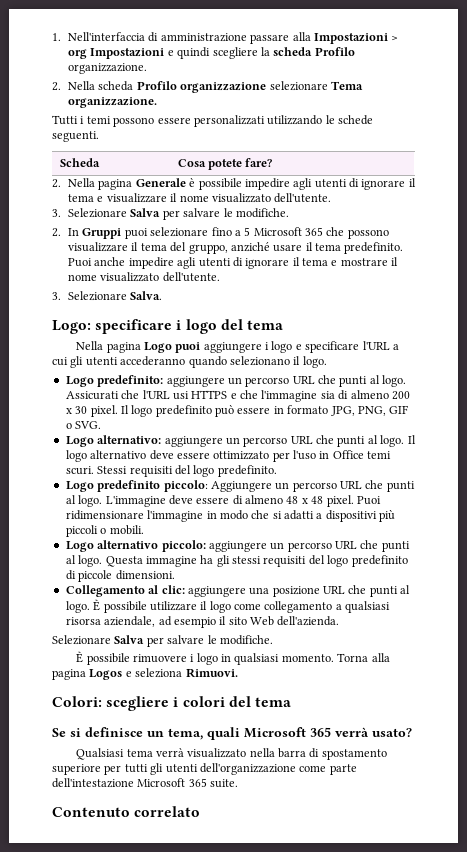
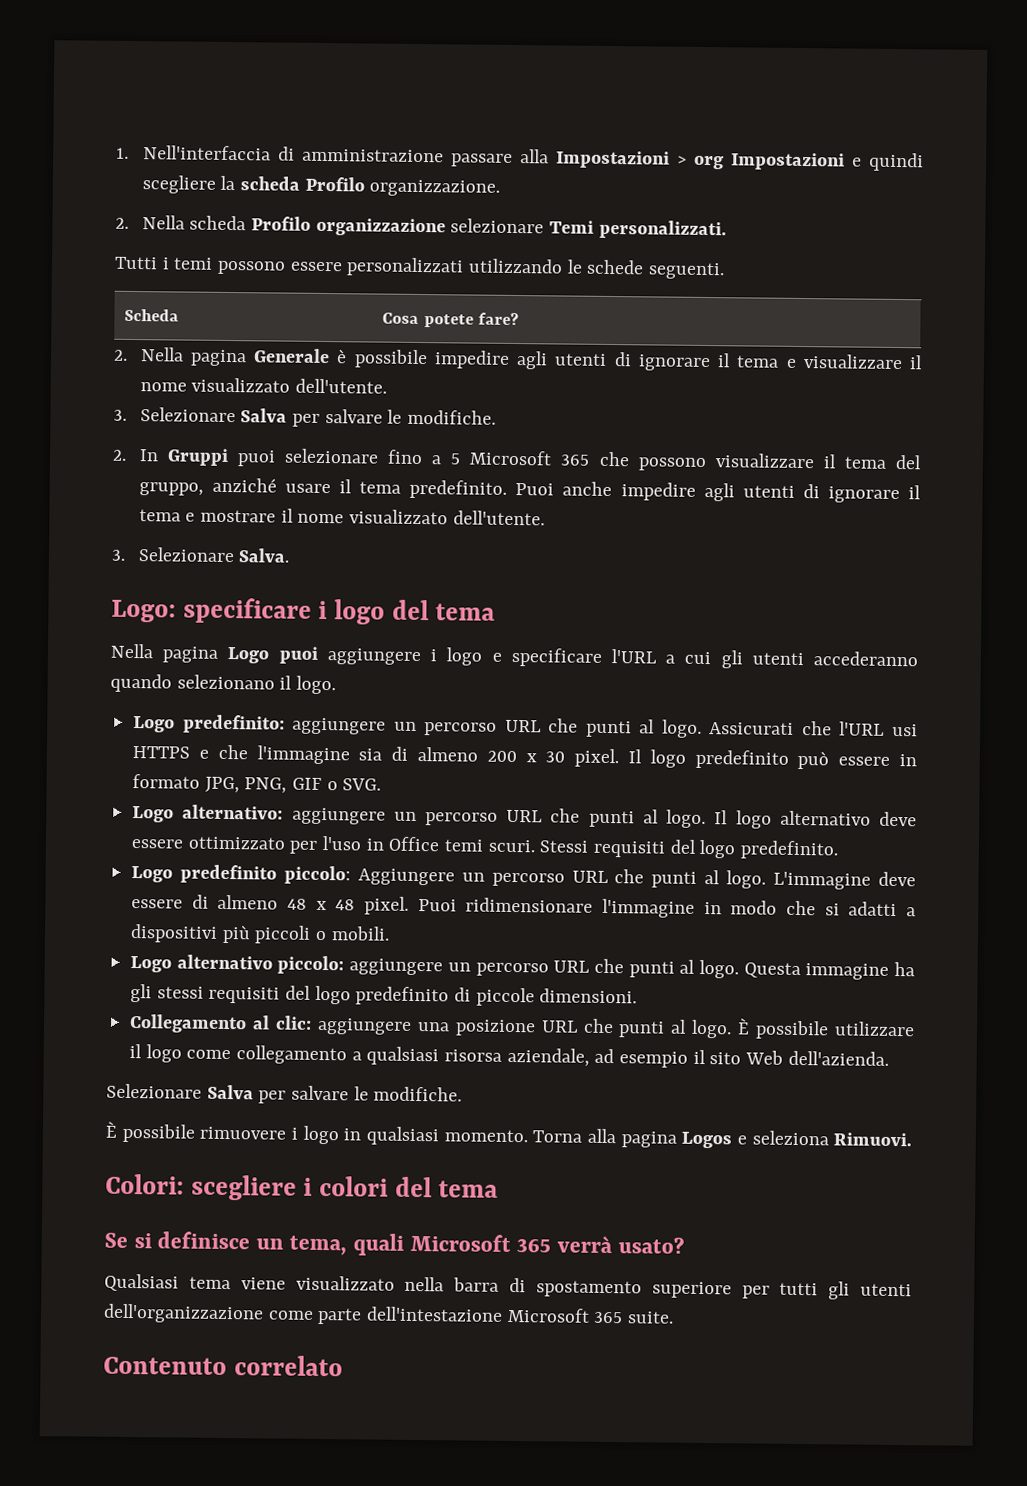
[330,81,363,90] [68,97,158,108] Tema organizzazione. -> [549,219,727,240] Temi personalizzati.
[155,748,184,757] verrà -> [240,1277,286,1290] viene

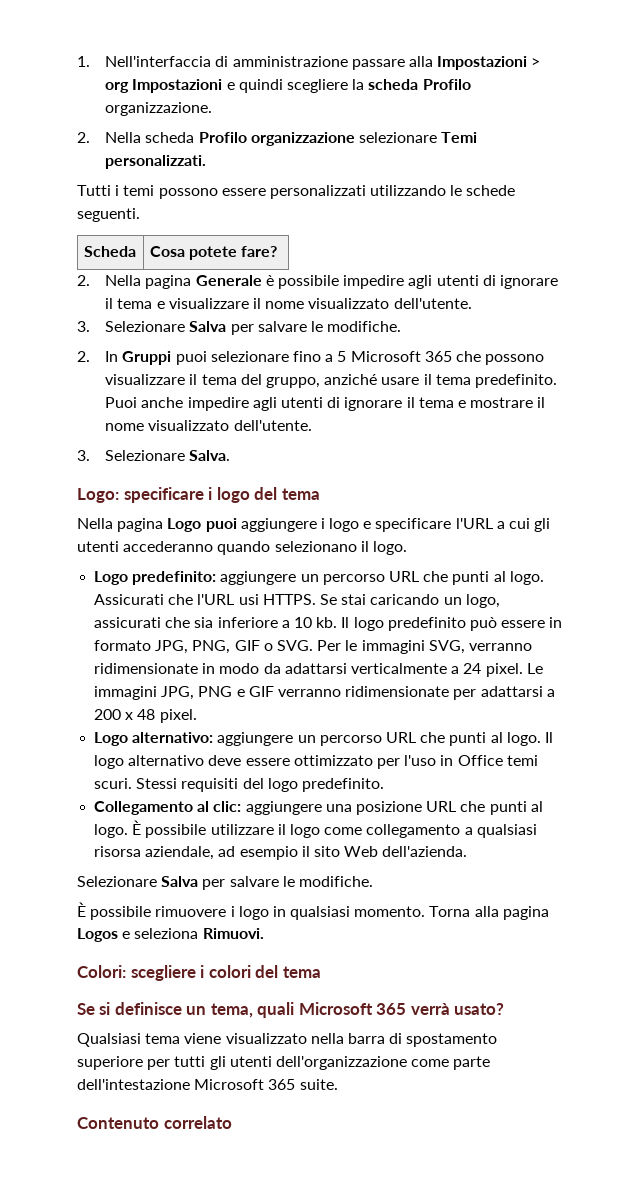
[132,744,620,768] HTTPS e che l'immagine sia di almeno 200 x 30 pixel. -> [262,594,500,608] [94,617,338,628] HTTPS. Se stai caricando un logo, assicurati che sia inferiore a 10 kb.
(382, 784) none -> [317,640,532,654] [94,663,543,677] [94,686,555,700] [94,709,197,723] Per le immagini SVG, verranno ridimensionate in modo da adattarsi verticalmente a 24 pixel. Le immagini JPG, PNG e GIF verranno ridimensionate per adattarsi a 200 x 48 pixel.
[131,864,916,890] [131,894,916,918] [130,924,390,944] [130,954,916,980] [130,984,638,1007] // Logo predefinito piccolo: Aggiungere un percorso URL che punti al logo. L'immagine deve essere di almeno 48 x 48 pixel. Puoi ridimensionare l'immagine in modo che si adatti a dispositivi più piccoli o mobili. // Logo alternativo piccolo: aggiungere un percorso URL che punti al logo. Questa immagine ha gli stessi requisiti del logo predefinito di piccole dimensioni. -> (384, 785) none

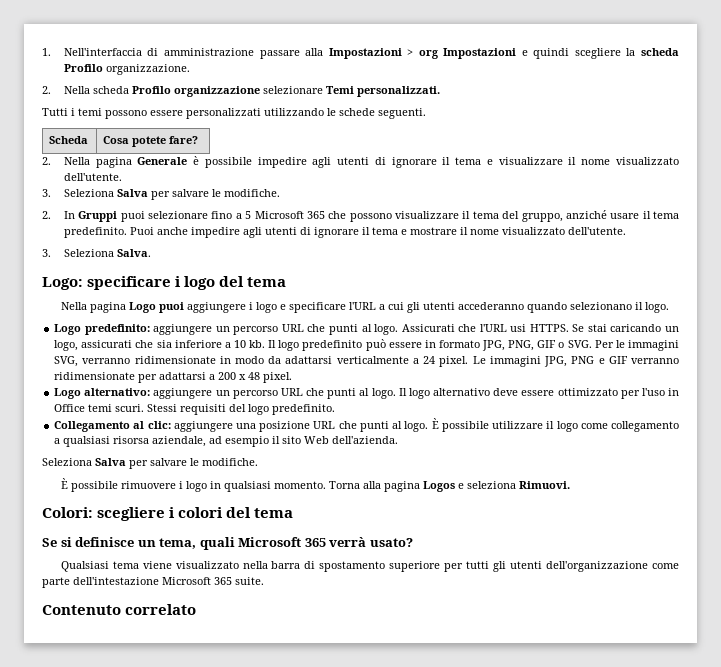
[105,321,186,332] Selezionare -> [63,189,114,197] Seleziona
[105,450,186,461] Selezionare -> [63,249,114,257] Seleziona
[77,876,157,887] Selezionare -> [42,458,92,466] Seleziona

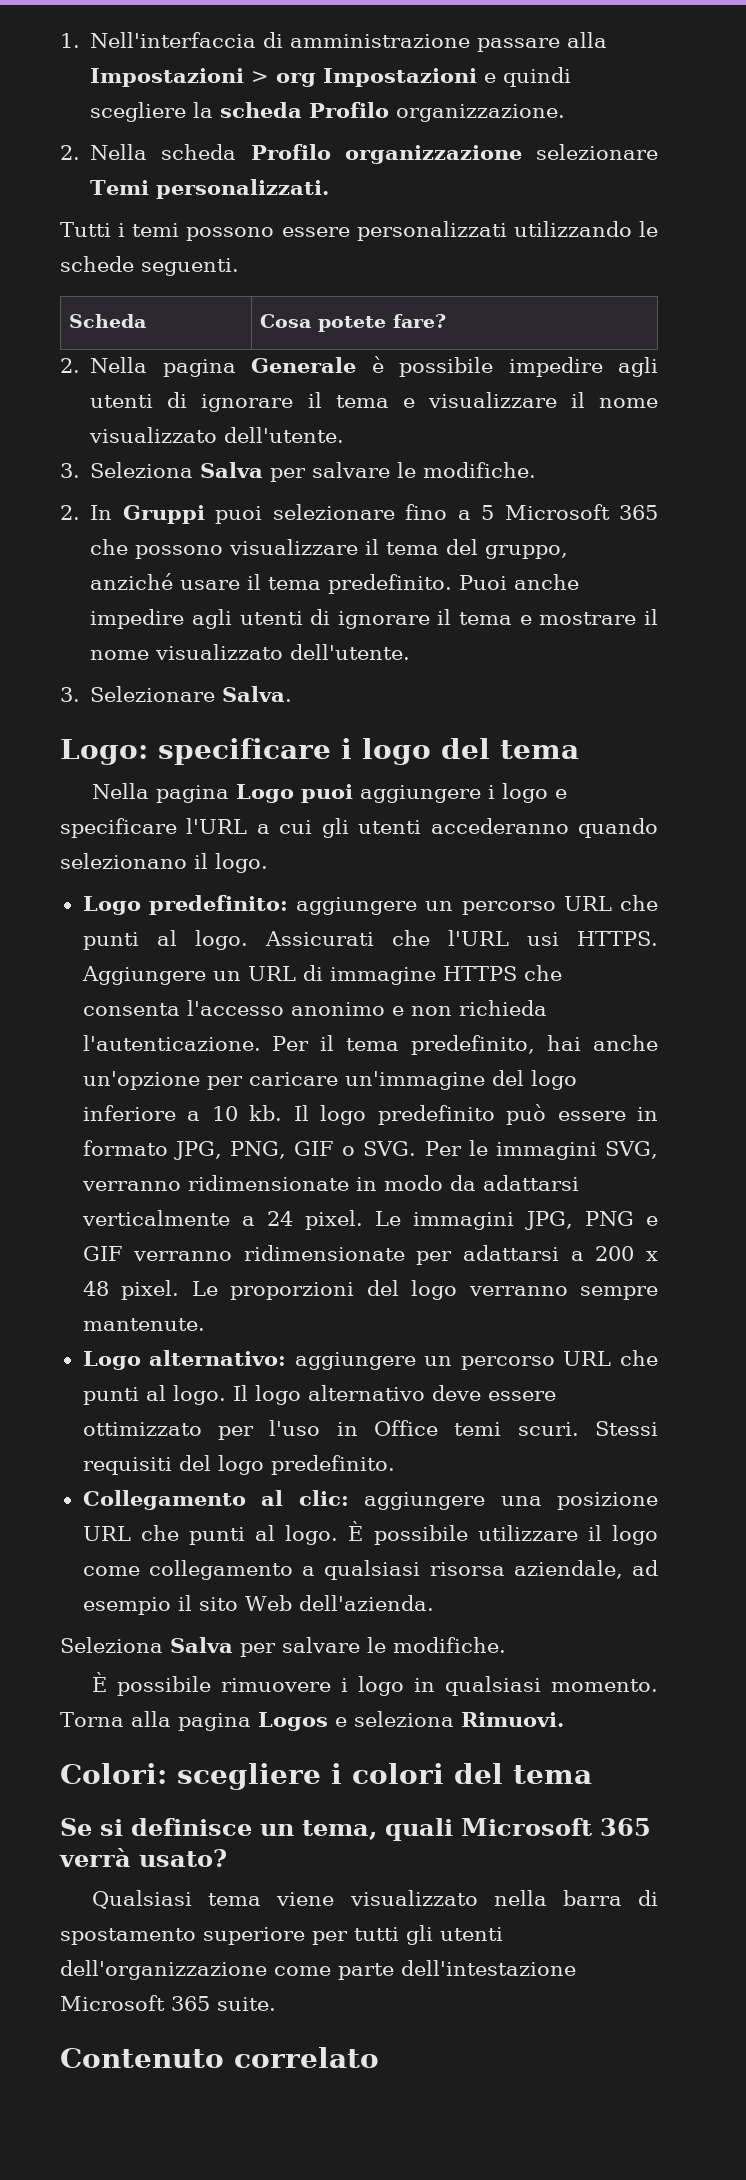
[63,249,114,257] Seleziona -> [90,686,216,702] Selezionare
[572,324,679,332] [54,340,172,351] Se stai caricando un logo, assicurati che sia -> [81,965,562,985] [82,1000,547,1016] [82,1035,658,1055] [82,1070,577,1090] Aggiungere un URL di immagine HTTPS che consenta l'accesso anonimo e non richieda l'autenticazione. Per il tema predefinito, hai anche un'opzione per caricare un'immagine del logo
(293, 377) none -> [191,1280,658,1300] [82,1318,205,1331] Le proporzioni del logo verranno sempre mantenute.

